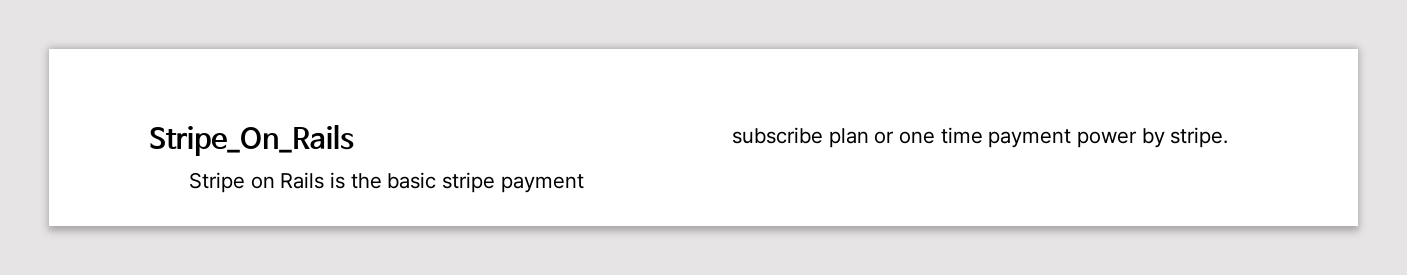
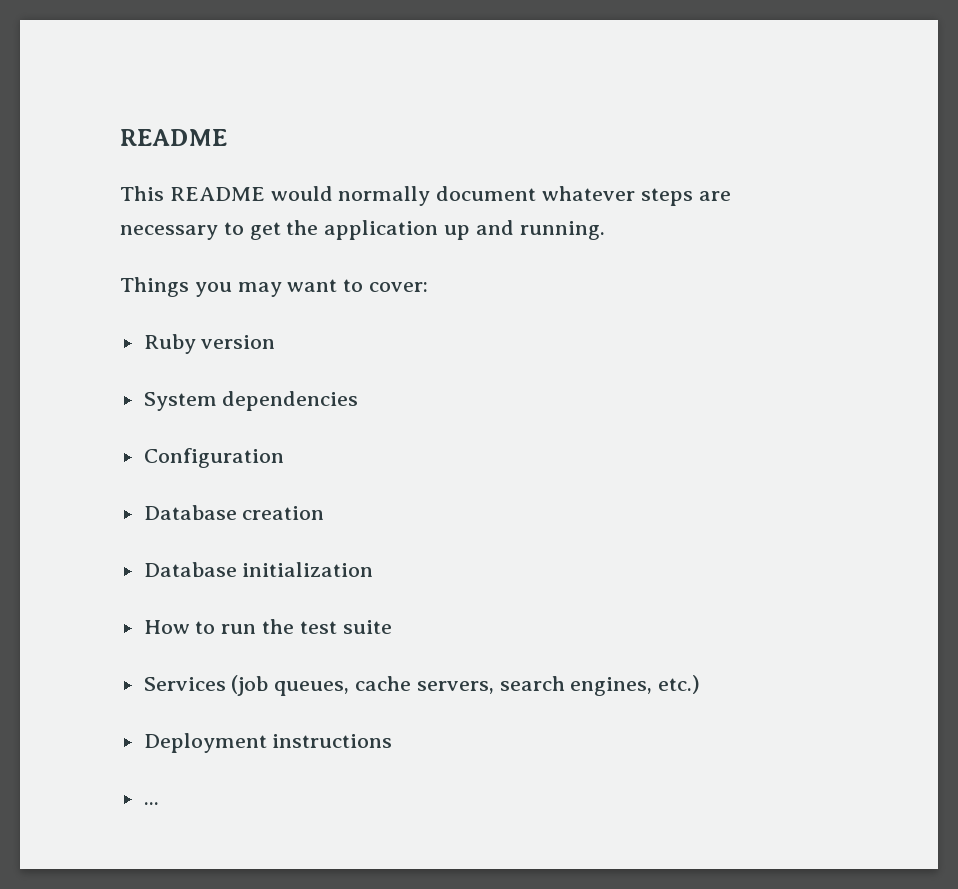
[149,124,354,156] [188,172,584,193] [732,127,1229,148] Stripe_On_Rails // Stripe on Rails is the basic stripe payment subscribe plan or one time payment power by stripe. -> [120,129,227,146] [120,186,731,206] [120,220,605,240] [120,277,429,297] [143,334,276,354] [143,391,359,411] [143,448,284,468] [143,505,325,520] [143,562,374,577] [143,619,392,634] [143,675,701,696] [143,733,393,753] [143,802,159,805] README // This README would normally document whatever steps are necessary to get the application up and running. // Things you may want to cover: // Ruby version // System dependencies // Configuration // Database creation // Database initialization // How to run the test suite // Services (job queues, cache servers, search engines, etc.) // Deployment instructions // ...

